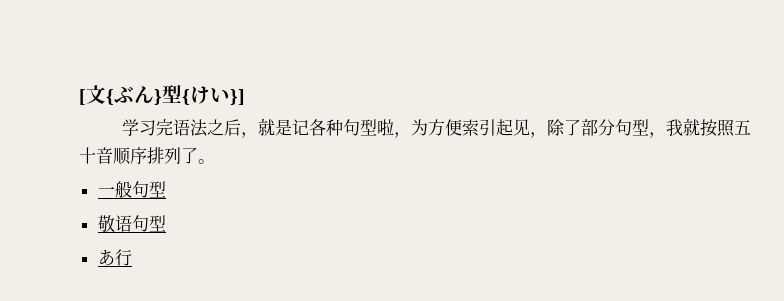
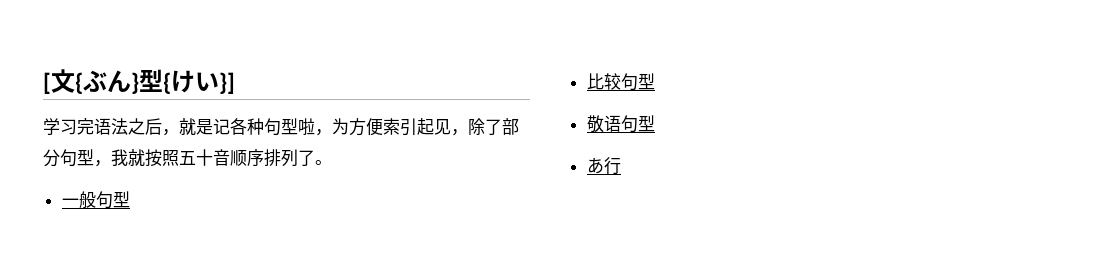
(166, 189) none -> [586,73,655,91] // 比较句型

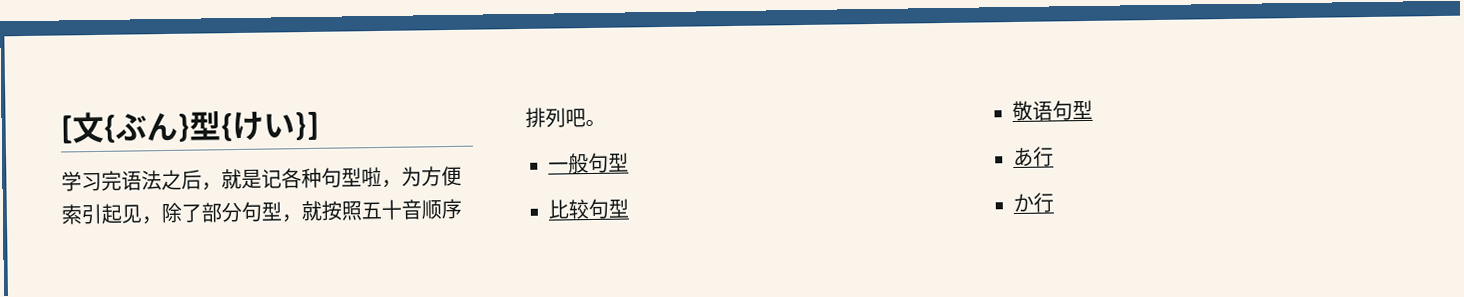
[111,149,128,166] 我 -> (302, 218) none
[298,150,315,166] 了 -> [565,108,586,128] 吧
(621, 166) none -> [1013,192,1054,213] // か行

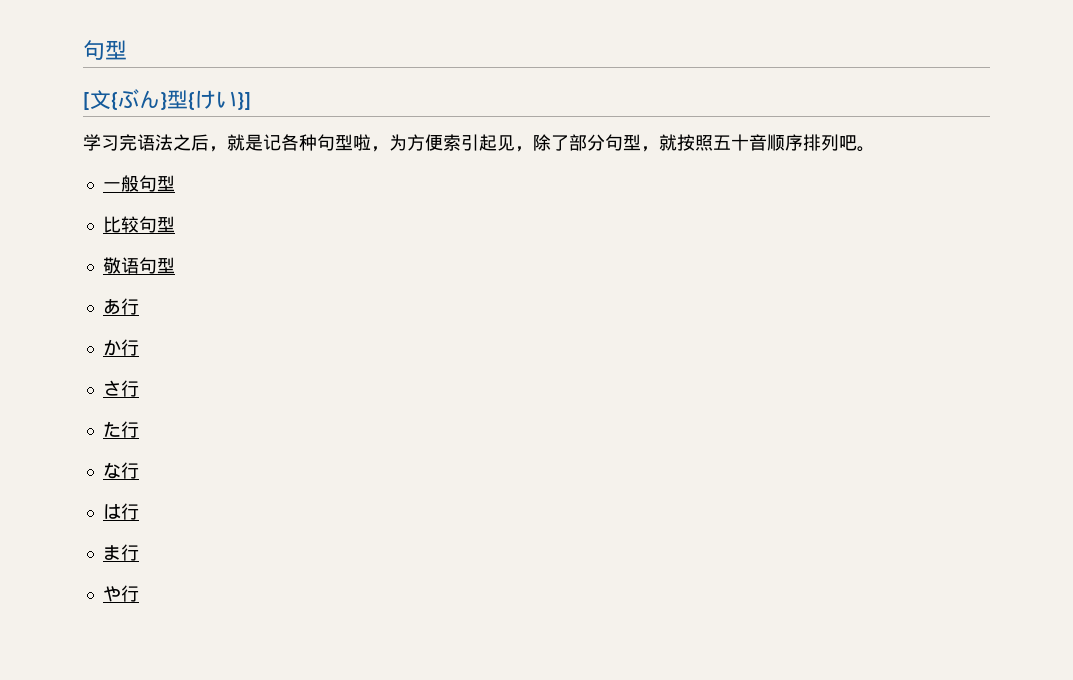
(60, 129) none -> [83,40,127,60] 句型 //
(1054, 202) none -> [102,380,139,397] [102,421,139,438] [102,462,139,479] [102,503,139,520] [102,544,139,561] [102,585,139,602] // さ行 // た行 // な行 // は行 // ま行 // や行

